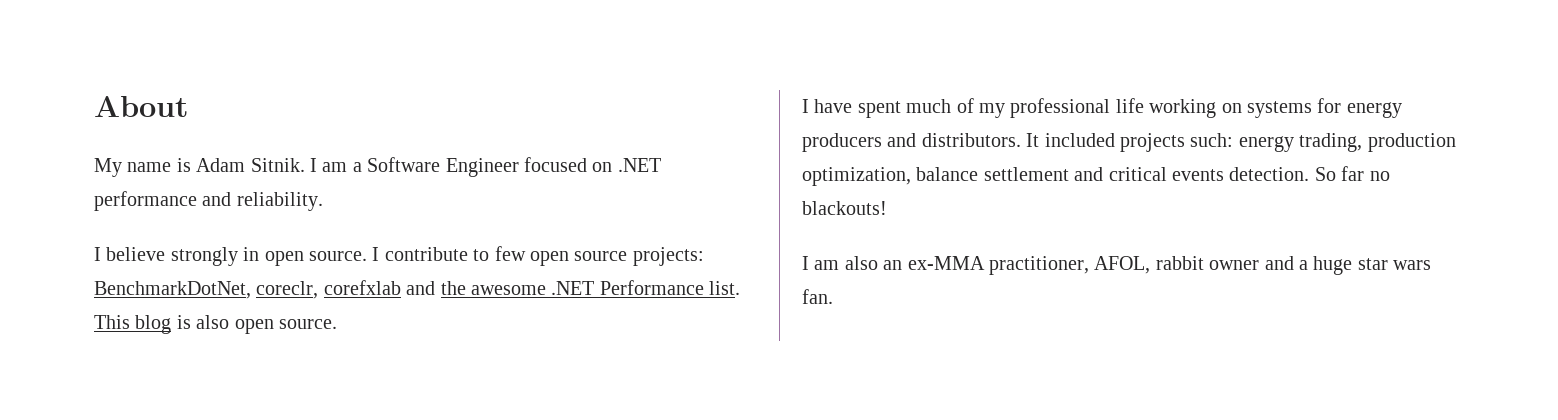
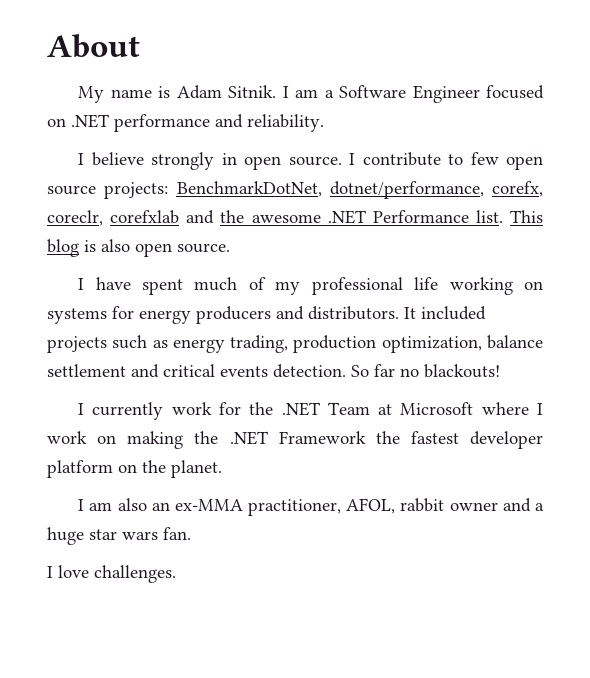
(251, 290) none -> [329,181,543,199] dotnet/performance, corefx,
[1190,133,1234,147] such: -> [112,335,168,349] such as
(887, 208) none -> [78,402,543,420] [47,431,543,449] [47,460,222,478] // I currently work for the .NET Team at Microsoft where I work on making the .NET Framework the fastest developer platform on the planet.
(833, 296) none -> [47,565,176,583] // I love challenges.

